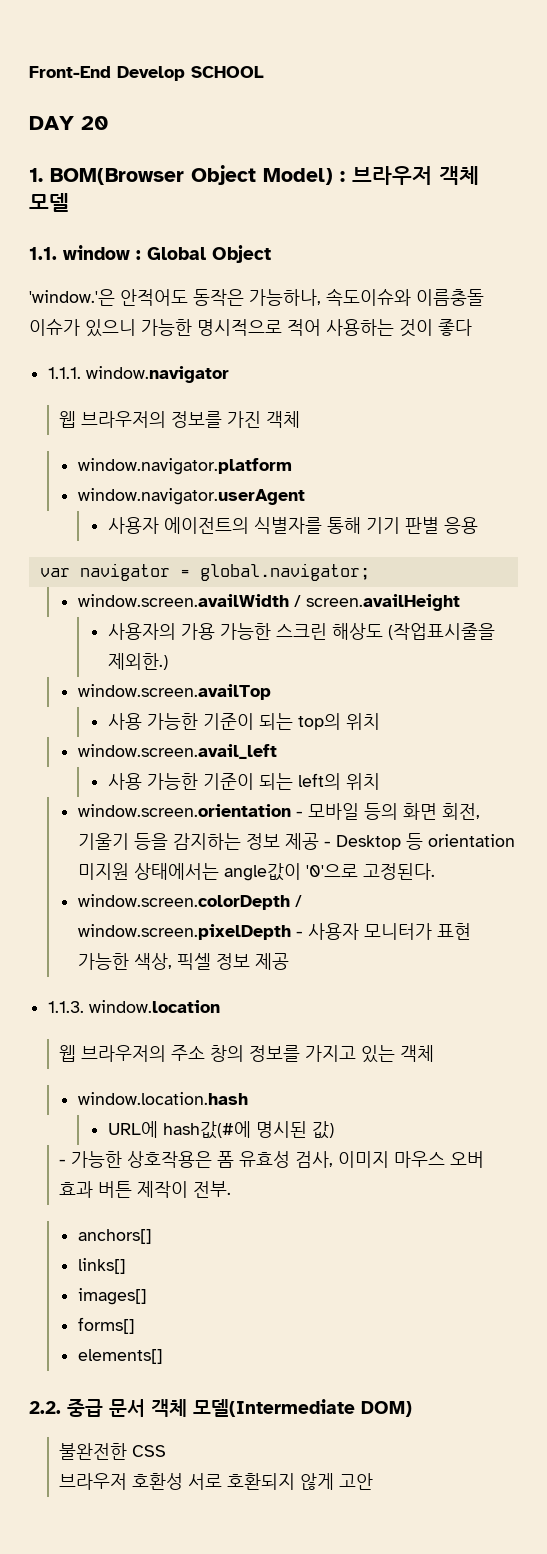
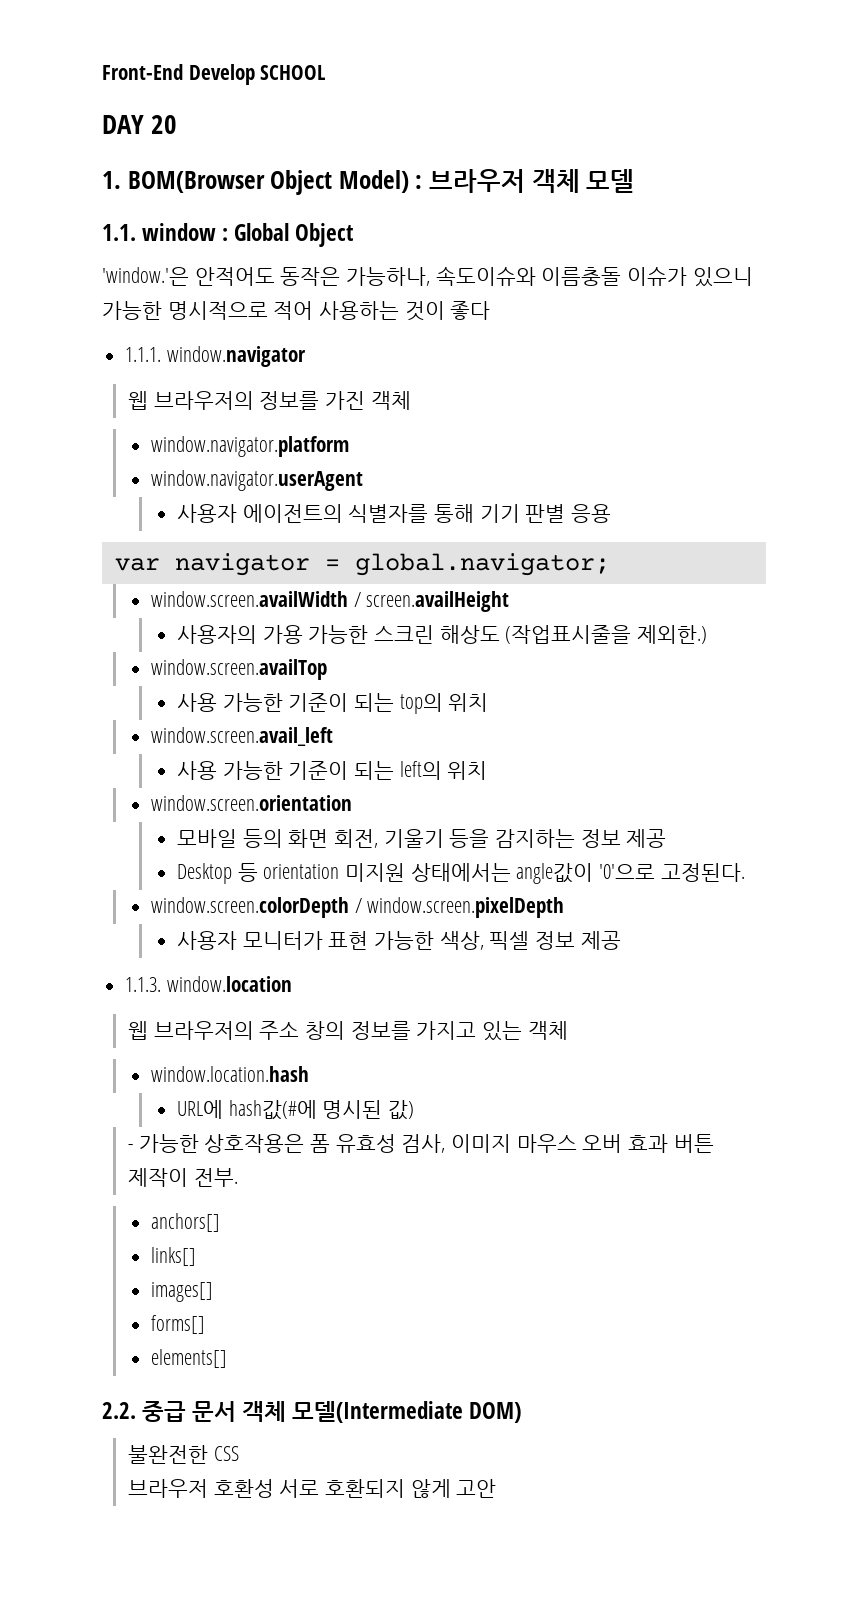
[296,811,304,817] - -> (353, 803) //
[324,841,332,847] - -> (667, 838) //
[296,931,304,937] - -> (565, 907) //

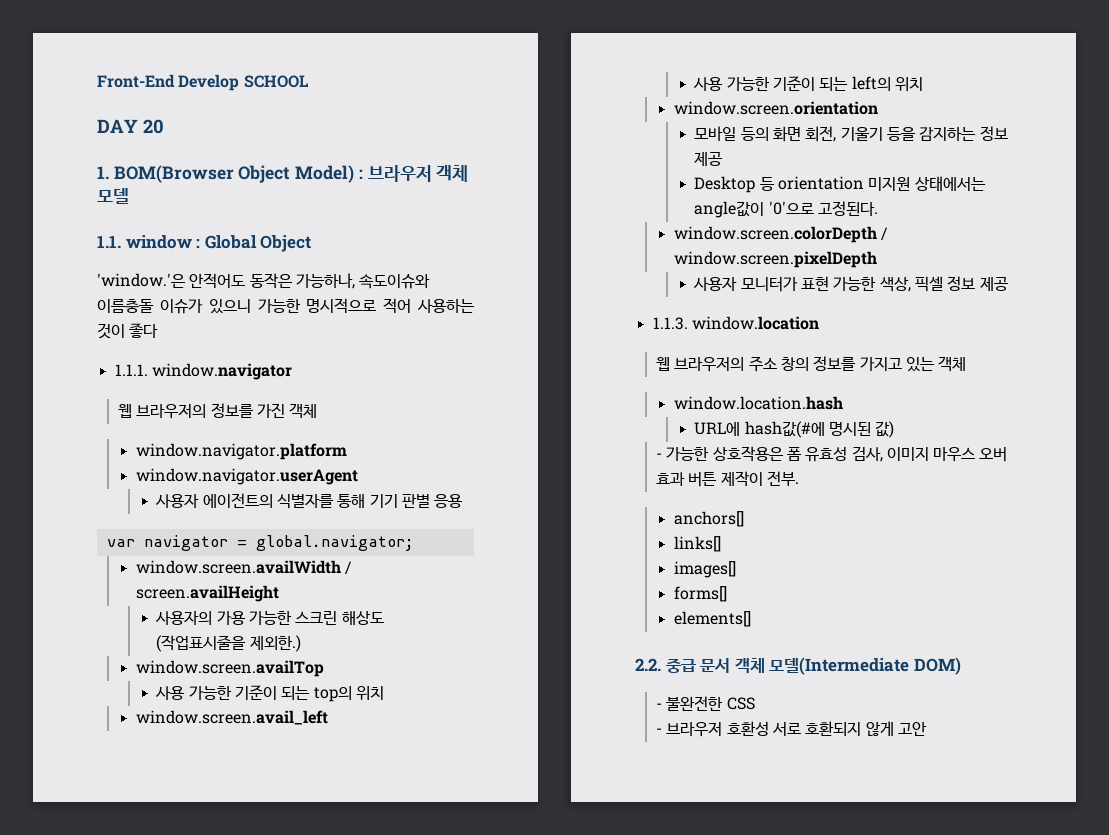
(522, 1412) none -> [655,703,662,709] -
(239, 1453) none -> [655,728,662,734] -

